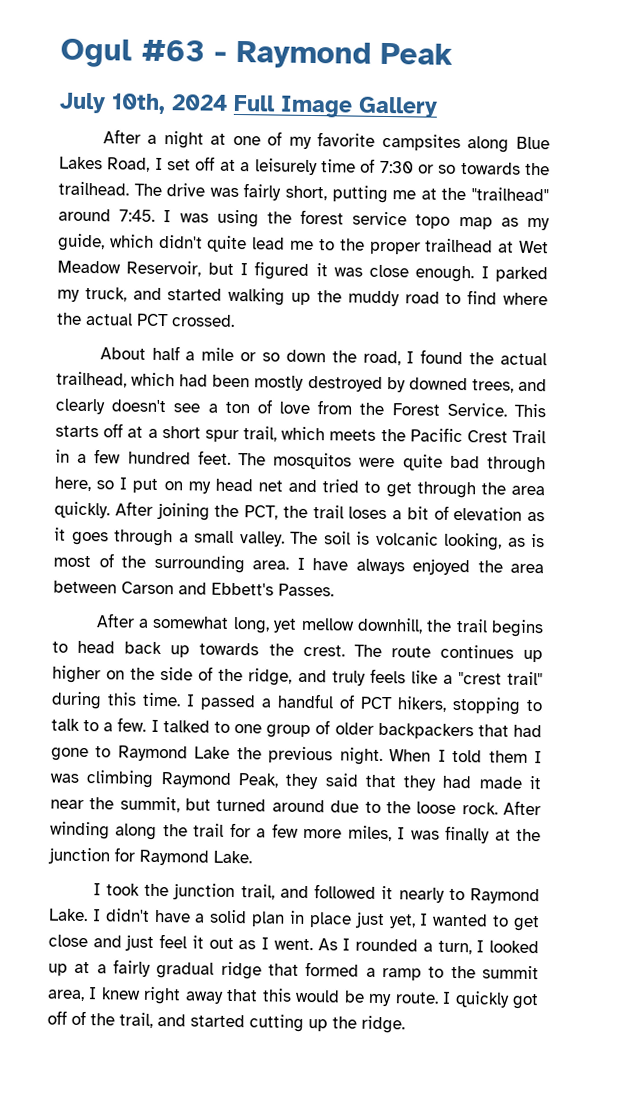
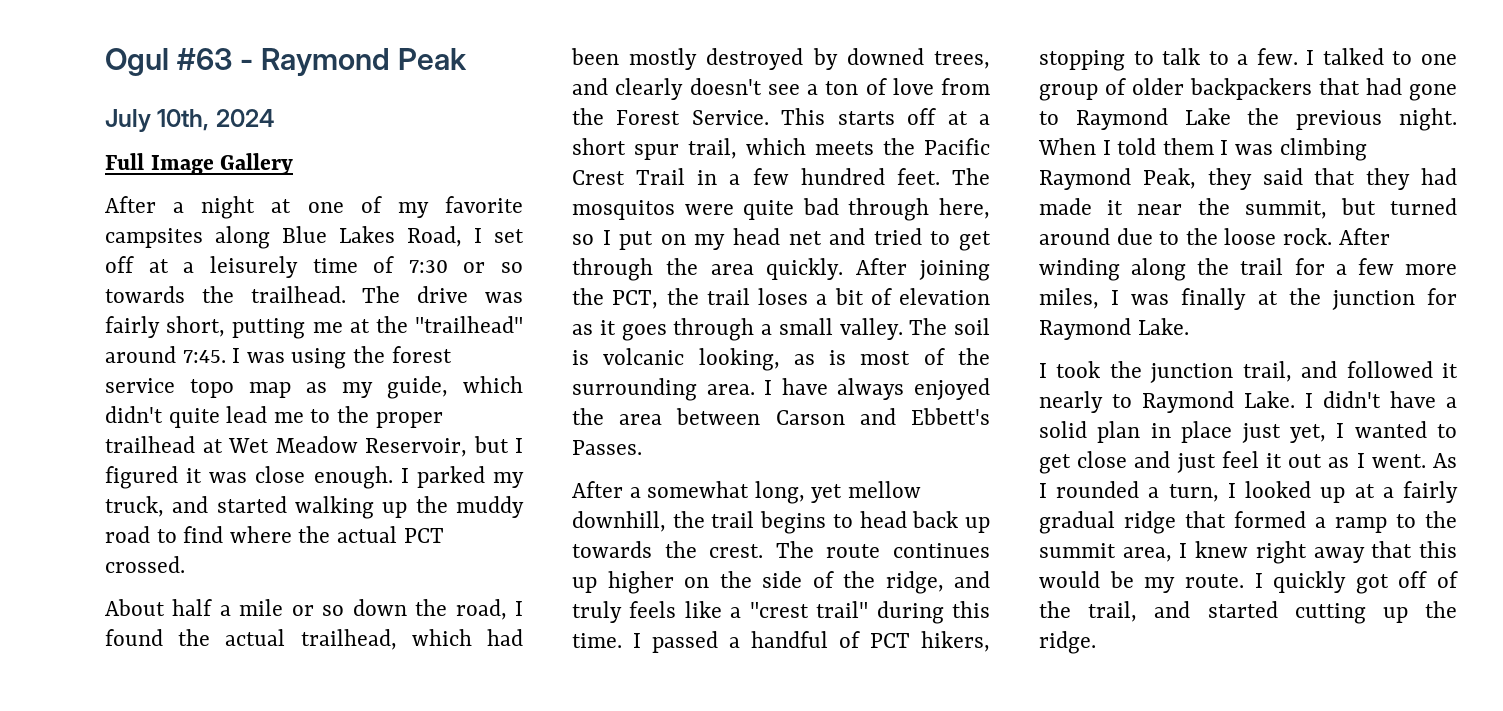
(228, 102) none -> (274, 118) //

